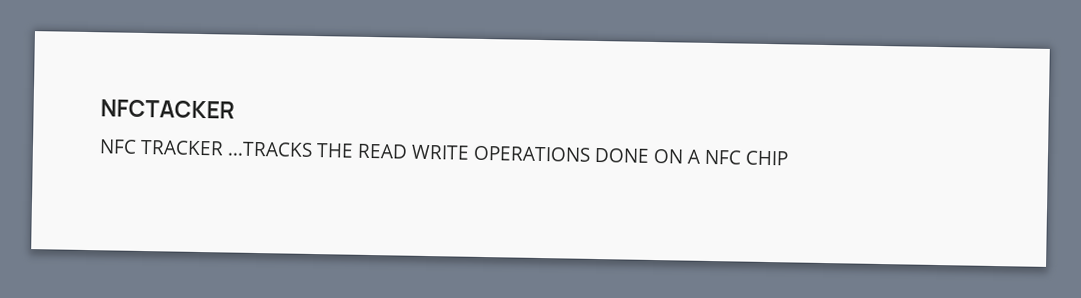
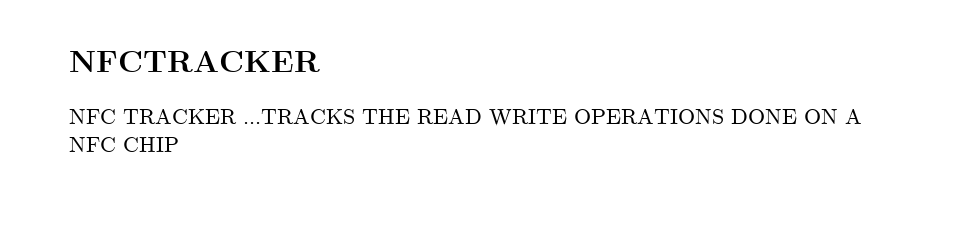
[100,99,235,119] NFCTACKER -> [69,51,320,72] NFCTRACKER

